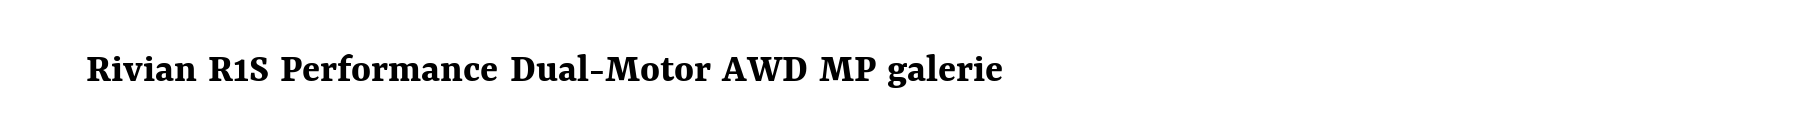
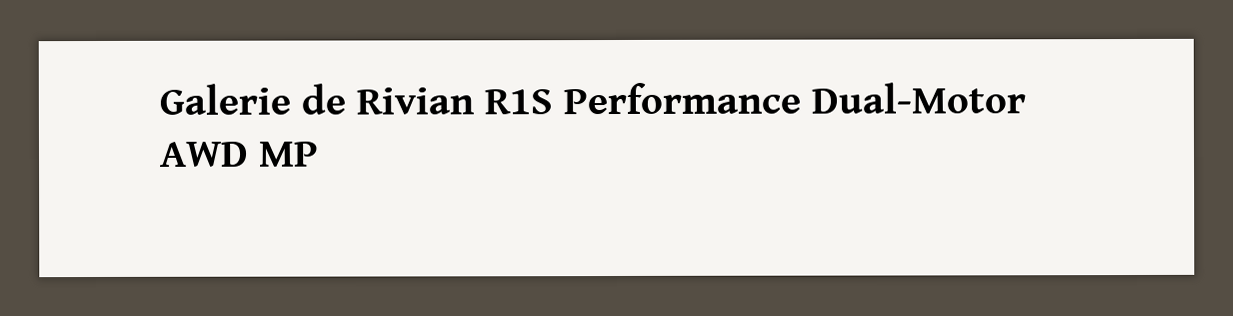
(86, 68) none -> [159,83,346,115] Galerie de
[887,54,1004,88] galerie -> (319, 154) none

